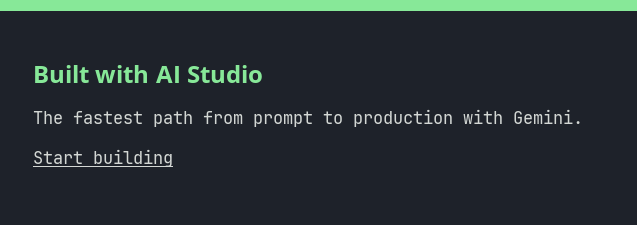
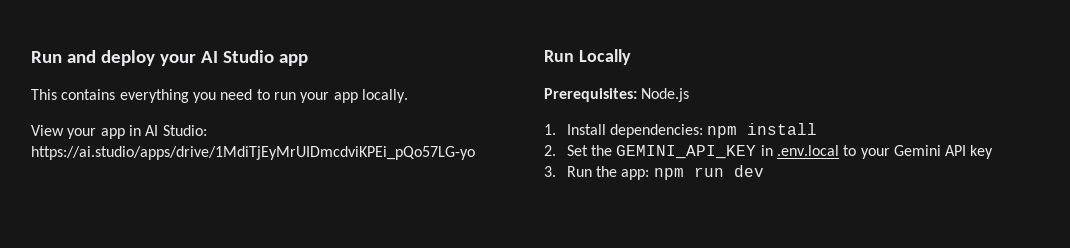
[33,65,264,83] [33,109,583,127] [33,149,173,167] Built with AI Studio // The fastest path from prompt to production with Gemini. // Start building -> [31,50,308,66] [31,89,408,103] [31,125,207,139] [31,146,475,160] [544,49,631,65] [544,88,690,102] [544,123,818,138] [544,145,994,159] [544,165,764,180] Run and deploy your AI Studio app // This contains everything you need to run your app locally. // View your app in AI Studio: https://ai.studio/apps/drive/1MdiTjEyMrUIDmcdviKPEi_pQo57LG-yo // Run Locally // Prerequisites: Node.js // 1. Install dependencies: npm install // 2. Set the GEMINI_API_KEY in .env.local to your Gemini API key // 3. Run the app: npm run dev

